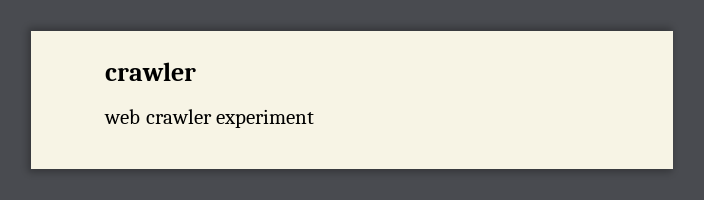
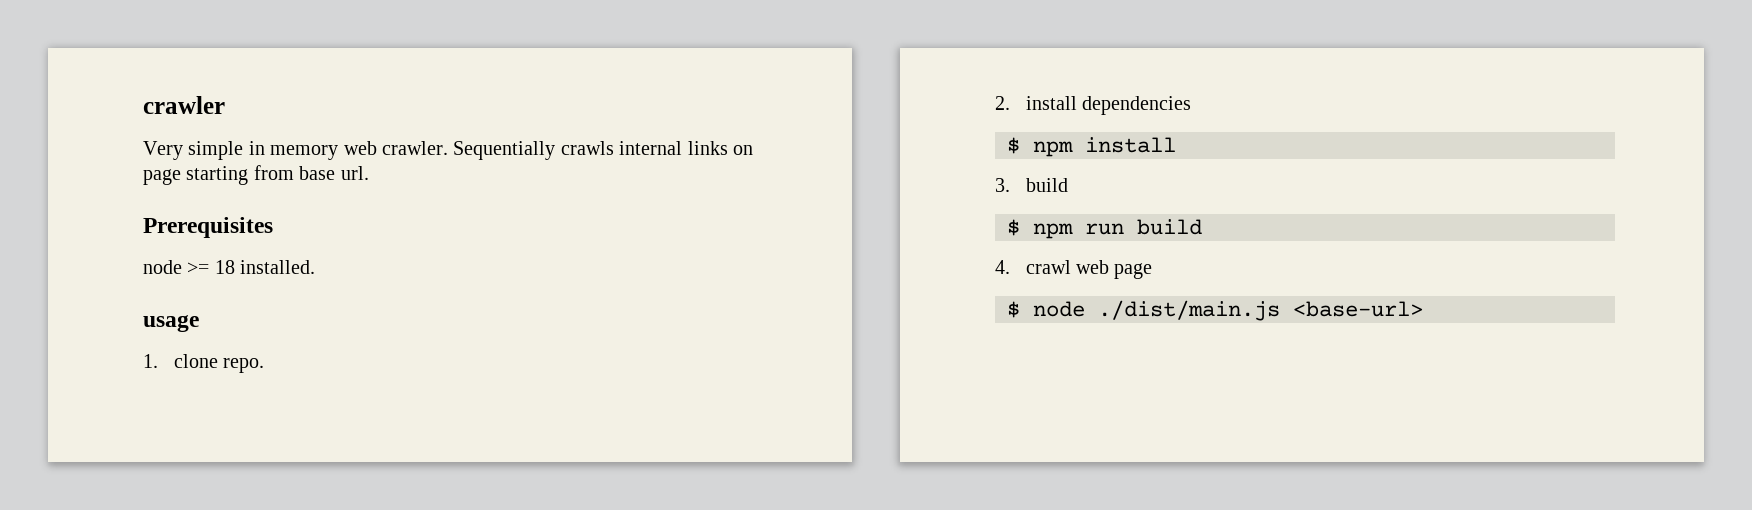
[104,109,315,128] web crawler experiment -> [143,141,753,160] [143,165,369,185] [143,217,273,238] [143,260,316,274] [143,315,199,332] [143,354,264,373] [995,96,1191,115] [1007,137,1176,157] [995,178,1068,192] [1007,219,1202,239] [995,260,1153,279] [1007,300,1423,321] Very simple in memory web crawler. Sequentially crawls internal links on page starting from base url. // Prerequisites // node >= 18 installed. // usage // 1. clone repo. // 2. install dependencies // $ npm install // 3. build // $ npm run build // 4. crawl web page // $ node ./dist/main.js <base-url>

